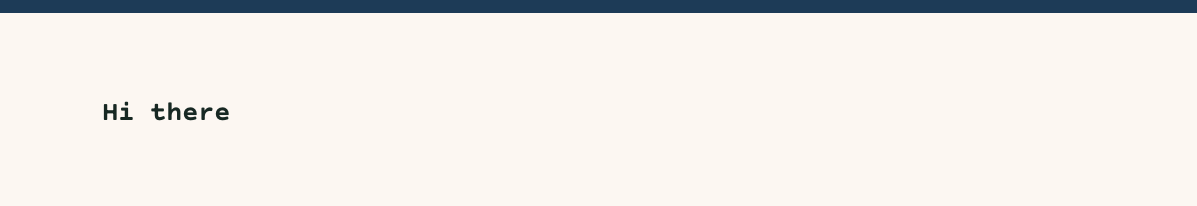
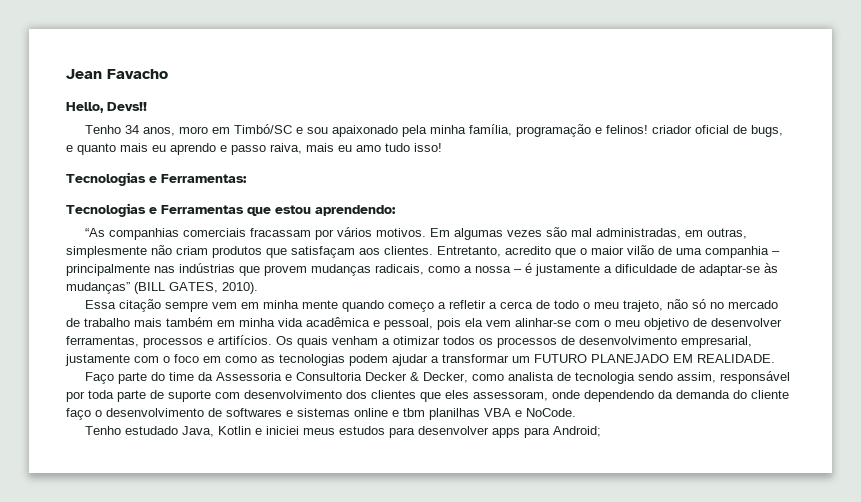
[102,101,230,121] Hi there -> [66,69,168,79] [66,102,147,113] [85,124,784,137] [66,143,442,155] [66,172,247,186] [66,203,396,217] [85,227,748,240] [66,245,780,258] [66,263,778,276] [66,282,258,294] [85,299,779,312] [66,317,782,330] [66,335,752,348] [65,354,775,366] [85,371,791,384] [66,390,789,402] [66,408,576,420] [85,426,602,438] Jean Favacho // Hello, Devs!! // Tenho 34 anos, moro em Timbó/SC e sou apaixonado pela minha família, programação e felinos! criador oficial de bugs, e quanto mais eu aprendo e passo raiva, mais eu amo tudo isso! // Tecnologias e Ferramentas: // Tecnologias e Ferramentas que estou aprendendo: // “As companhias comerciais fracassam por vários motivos. Em algumas vezes são mal administradas, em outras, simplesmente não criam produtos que satisfaçam aos clientes. Entretanto, acredito que o maior vilão de uma companhia – principalmente nas indústrias que provem mudanças radicais, como a nossa – é justamente a dificuldade de adaptar-se às mudanças” (BILL GATES, 2010). // Essa citação sempre vem em minha mente quando começo a refletir a cerca de todo o meu trajeto, não só no mercado de trabalho mais também em minha vida acadêmica e pessoal, pois ela vem alinhar-se com o meu objetivo de desenvolver ferramentas, processos e artifícios. Os quais venham a otimizar todos os processos de desenvolvimento empresarial, justamente com o foco em como as tecnologias podem ajudar a transformar um FUTURO PLANEJADO EM REALIDADE. // Faço parte do time da Assessoria e Consultoria Decker & Decker, como analista de tecnologia sendo assim, responsável por toda parte de suporte com desenvolvimento dos clientes que eles assessoram, onde dependendo da demanda do cliente faço o desenvolvimento de softwares e sistemas online e tbm planilhas VBA e NoCode. // Tenho estudado Java, Kotlin e iniciei meus estudos para desenvolver apps para Android;

